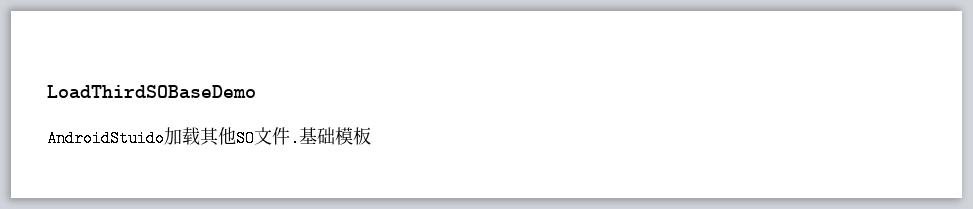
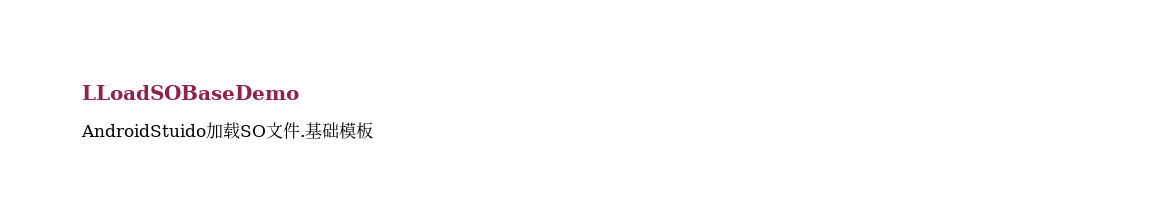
[47,85,256,99] LoadThirdSOBaseDemo -> [82,85,299,100] LLoadSOBaseDemo
[200,127,236,146] 其他 -> (240, 130) none

